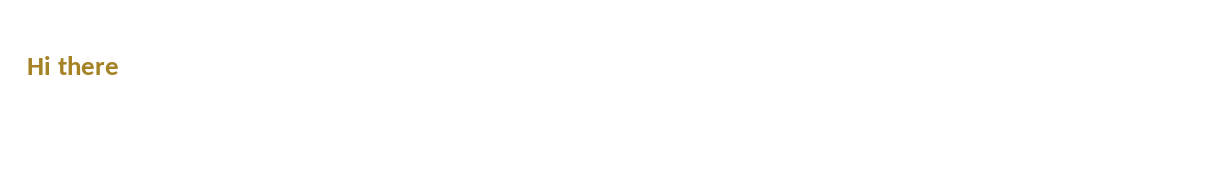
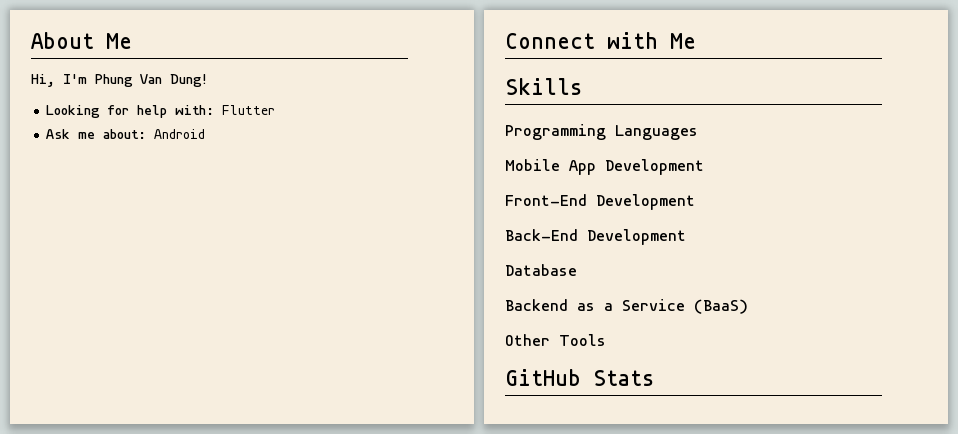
[27,56,120,75] Hi there -> [31,32,132,49] [31,74,208,87] [46,105,276,118] [46,129,206,139] [505,32,696,49] [505,78,582,95] [505,124,698,140] [505,159,704,175] [505,194,695,210] [505,229,686,245] [505,264,577,276] [505,299,748,314] [505,334,606,346] [505,369,654,386] About Me // Hi, I'm Phung Van Dung! // Looking for help with: Flutter // Ask me about: Android // Connect with Me // Skills // Programming Languages // Mobile App Development // Front-End Development // Back-End Development // Database // Backend as a Service (BaaS) // Other Tools // GitHub Stats

